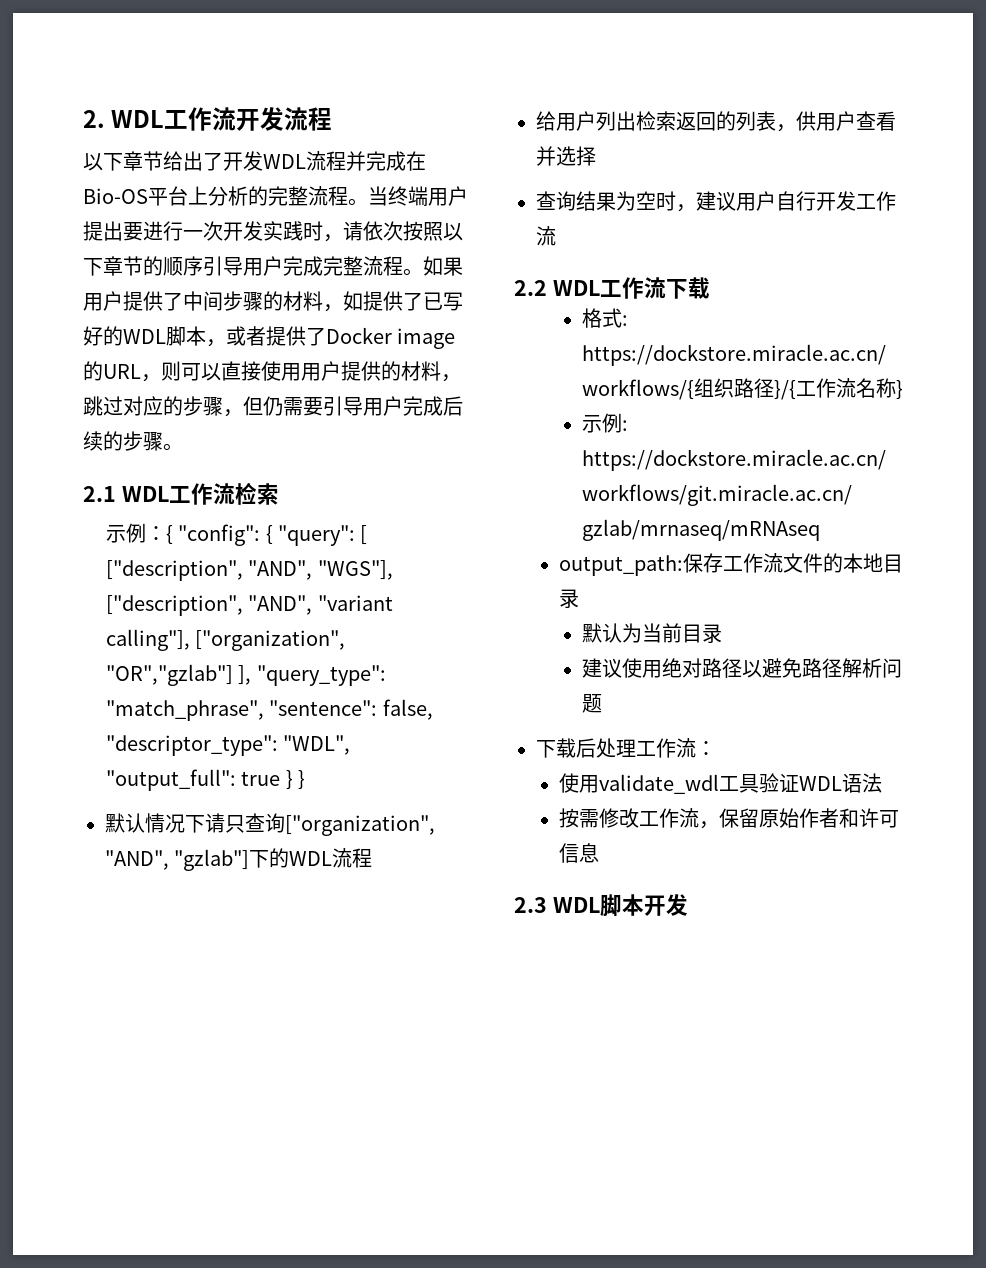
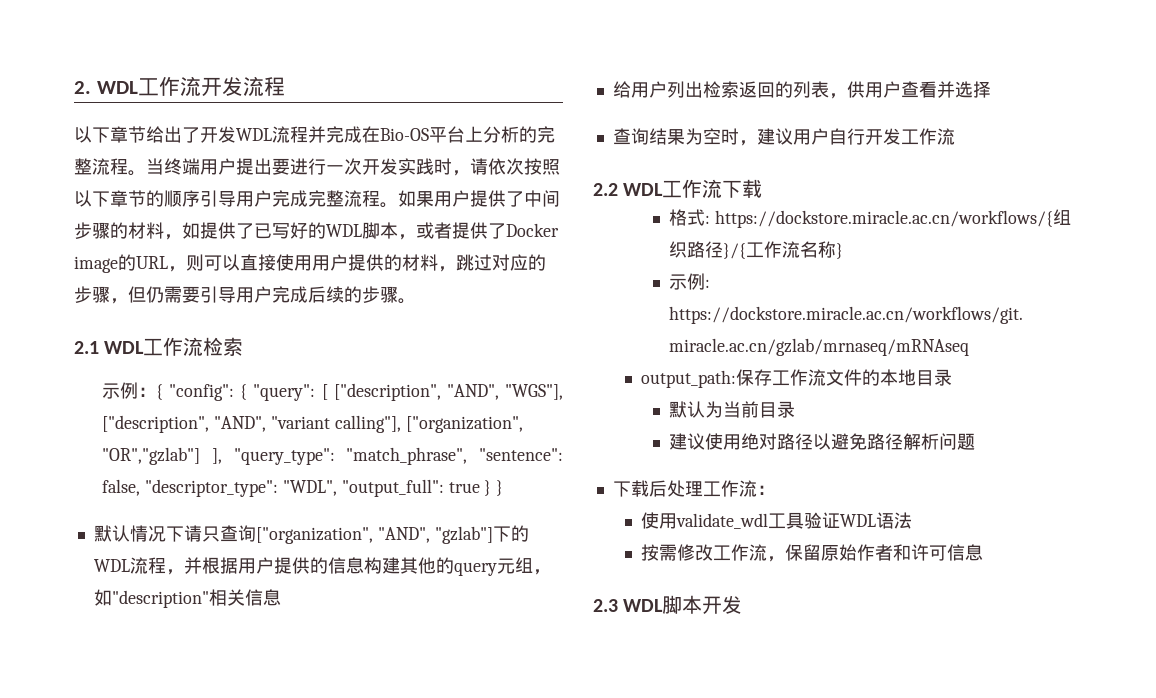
(373, 858) none -> [165,557,551,576] [93,589,281,608] ，并根据用户提供的信息构建其他的query元组，如"description"相关信息

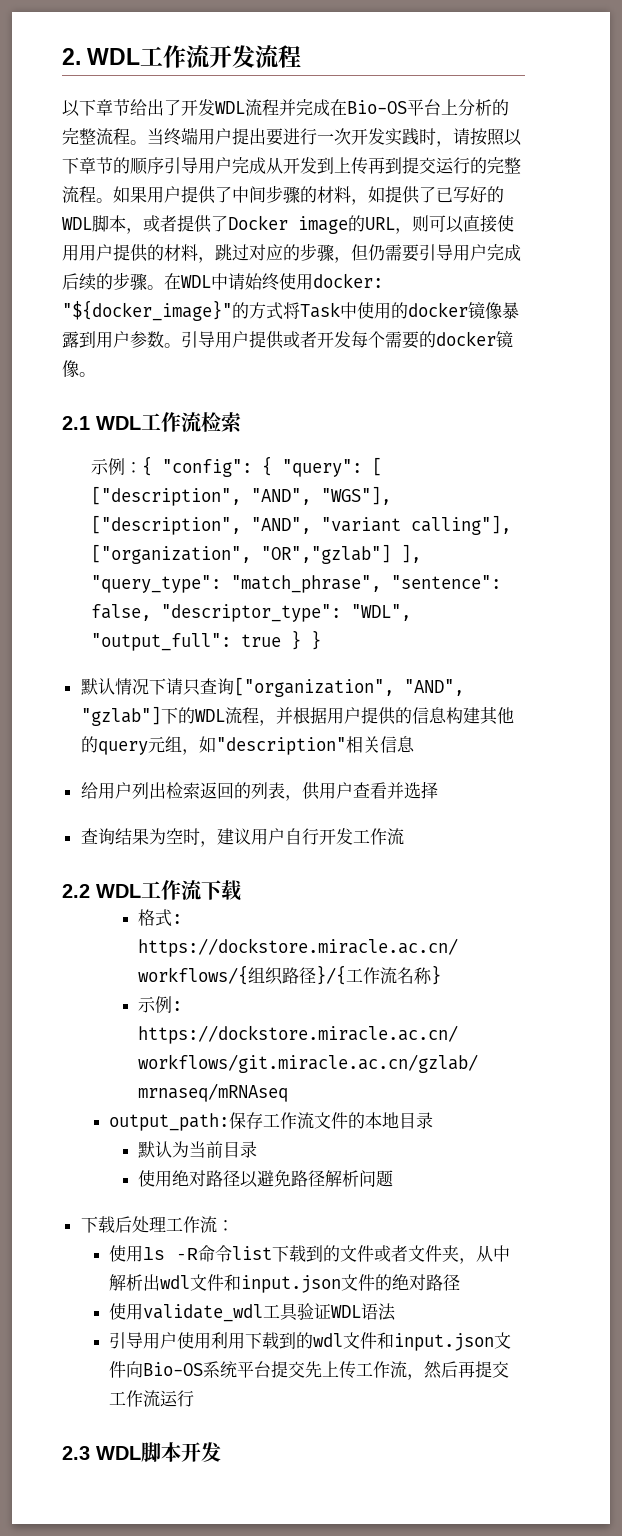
[488,158,524,175] 依次 -> (470, 136) none
(308, 198) none -> [266,157,487,175] 从开发到上传再到提交运行的
(416, 301) none -> [164,273,383,291] [62,300,519,321] [62,330,513,349] [62,360,96,378] 在WDL中请始终使用docker: "${docker_image}"的方式将Task中使用的docker镜像暴露到用户参数。引导用户提供或者开发每个需要的docker镜像。
[668,433,705,450] 建议 -> (258, 1149) none
(775, 490) none -> [109,1245,511,1264] [109,1274,461,1293] // 使用ls -R命令list下载到的文件或者文件夹，从中解析出wdl文件和input.json文件的绝对路径
[640,544,983,562] 按需修改工作流，保留原始作者和许可信息 -> [109,1332,512,1351] [109,1361,510,1380] [109,1390,195,1407] 引导用户使用利用下载到的wdl文件和input.json文件向Bio-OS系统平台提交先上传工作流，然后再提交工作流运行

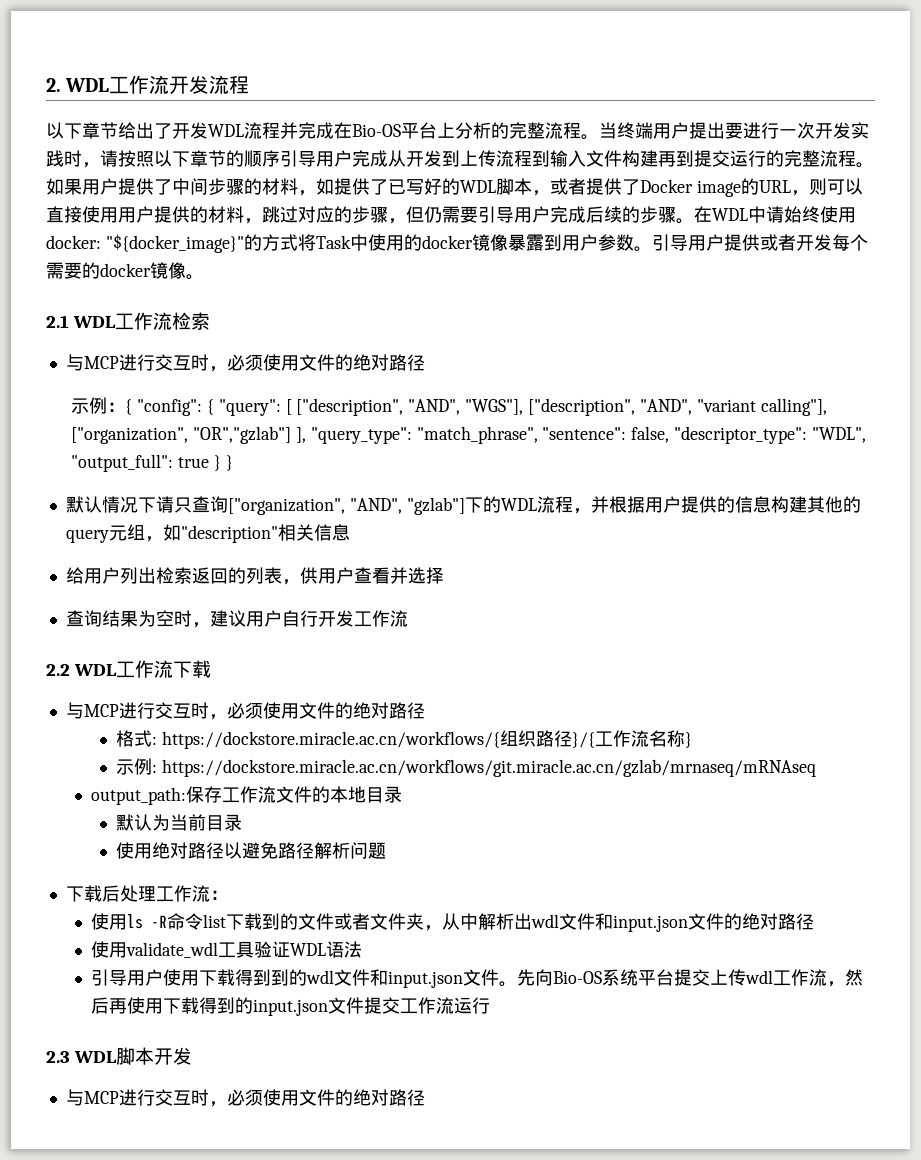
(368, 166) none -> [496,150,658,167] 流程到输入文件构建
(241, 422) none -> [65,354,425,372] // 与MCP进行交互时，必须使用文件的绝对路径
(242, 890) none -> [65,702,425,720] // 与MCP进行交互时，必须使用文件的绝对路径
[211,1332,280,1349] 利用下载 -> [198,969,271,986] 下载得到
(127, 1369) none -> [498,969,535,987] 。先
[305,1361,357,1379] 先上传 -> [709,969,773,986] 上传wdl
(476, 1369) none -> [126,997,364,1016] 使用下载得到的input.json文件
(221, 1452) none -> [65,1089,425,1107] // 与MCP进行交互时，必须使用文件的绝对路径

